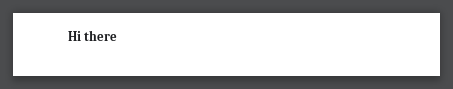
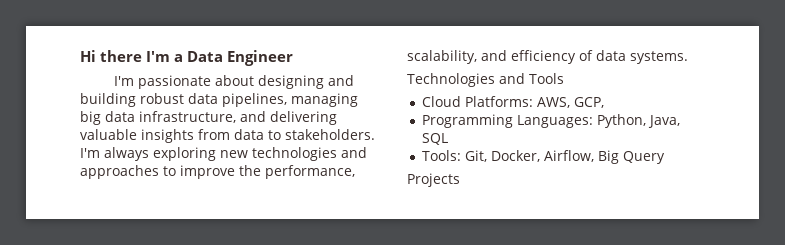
(118, 35) none -> [146,50,294,66] [113,75,354,89] [80,93,358,107] [80,111,337,125] [80,129,375,143] [80,147,367,161] [80,165,355,179] [407,50,688,64] [407,73,564,87] [421,96,604,108] [421,114,680,128] [421,133,448,145] [421,150,665,164] [407,173,460,187] I'm a Data Engineer // I'm passionate about designing and building robust data pipelines, managing big data infrastructure, and delivering valuable insights from data to stakeholders. I'm always exploring new technologies and approaches to improve the performance, scalability, and efficiency of data systems. // Technologies and Tools // Cloud Platforms: AWS, GCP, // Programming Languages: Python, Java, SQL // Tools: Git, Docker, Airflow, Big Query // Projects

